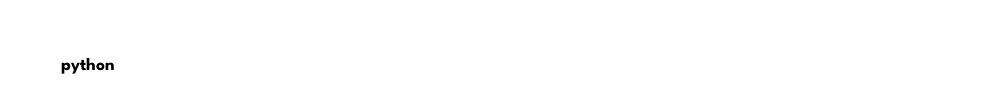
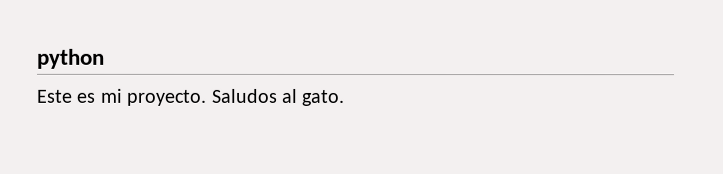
(115, 65) none -> [36,88,345,106] // Este es mi proyecto. Saludos al gato.

